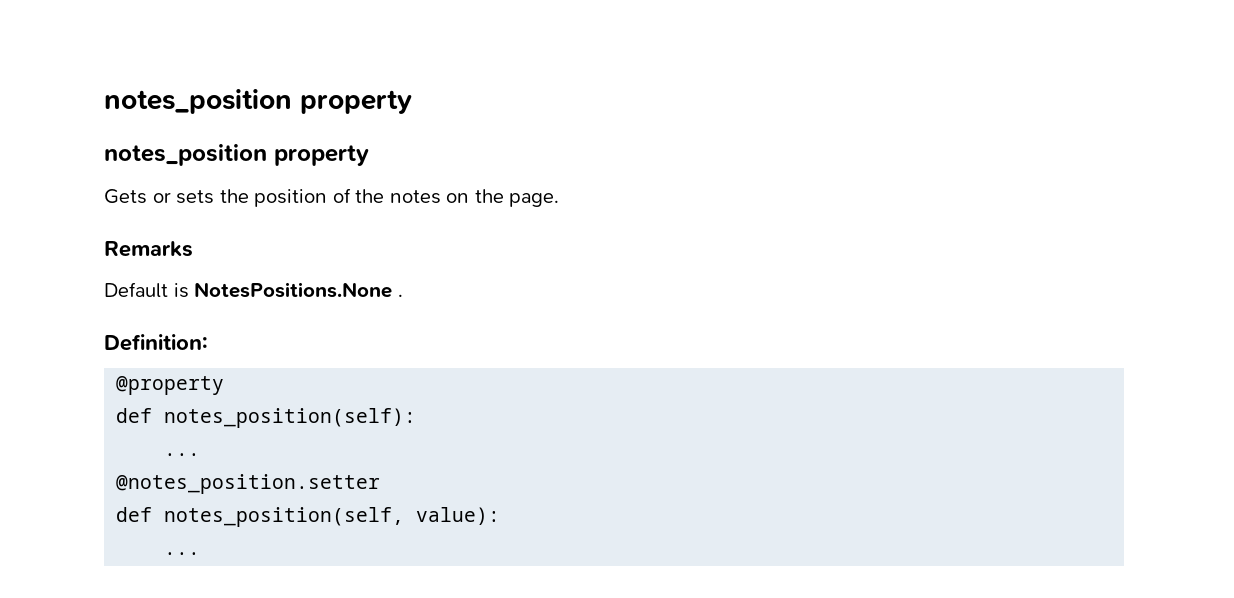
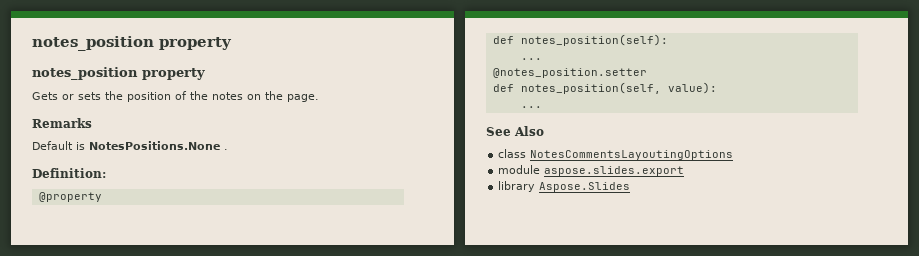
(201, 553) none -> [486,126,544,136] [498,149,734,160] [498,165,685,176] [498,181,631,192] // See Also // class NotesCommentsLayoutingOptions // module aspose.slides.export // library Aspose.Slides

